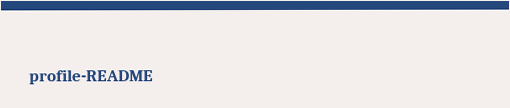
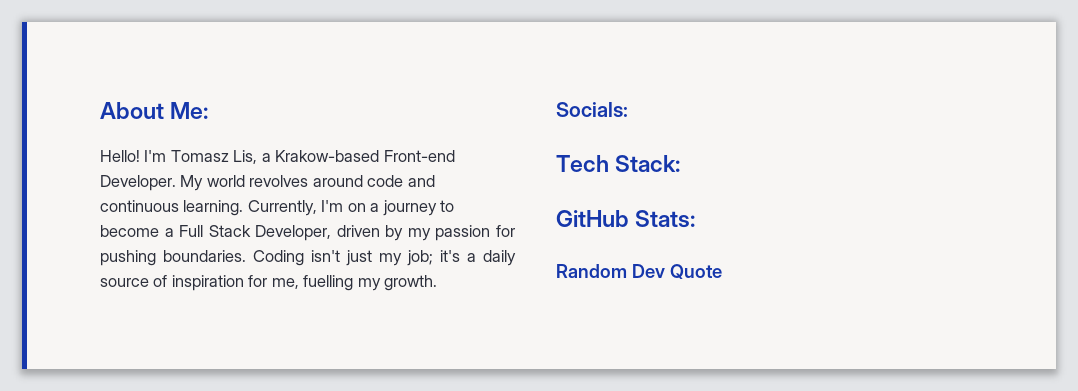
[29,69,154,85] profile-README -> [100,102,209,119] [100,150,455,164] [100,175,435,191] [100,200,455,216] [100,225,515,241] [100,250,516,266] [100,275,438,291] [556,102,628,117] [556,155,681,172] [556,210,696,228] [556,264,722,279] About Me: // Hello! I'm Tomasz Lis, a Krakow-based Front-end Developer. My world revolves around code and continuous learning. Currently, I'm on a journey to become a Full Stack Developer, driven by my passion for pushing boundaries. Coding isn't just my job; it's a daily source of inspiration for me, fuelling my growth. // Socials: // Tech Stack: // GitHub Stats: // Random Dev Quote

